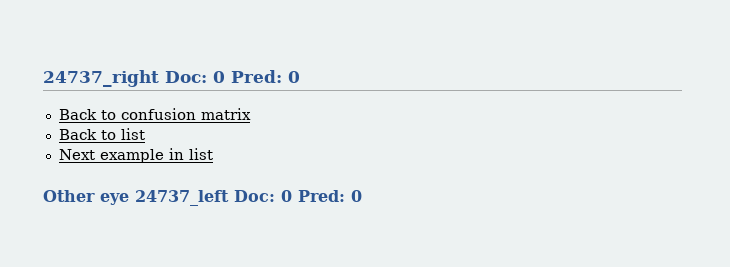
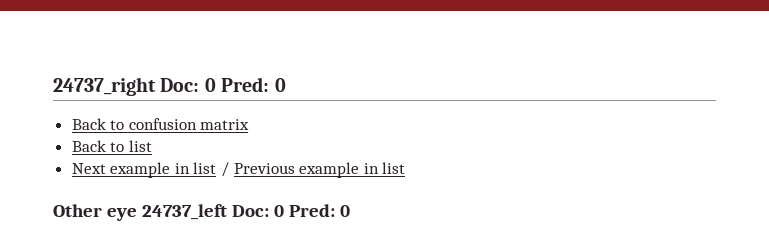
(213, 154) none -> [221,162,406,178] / Previous example in list

